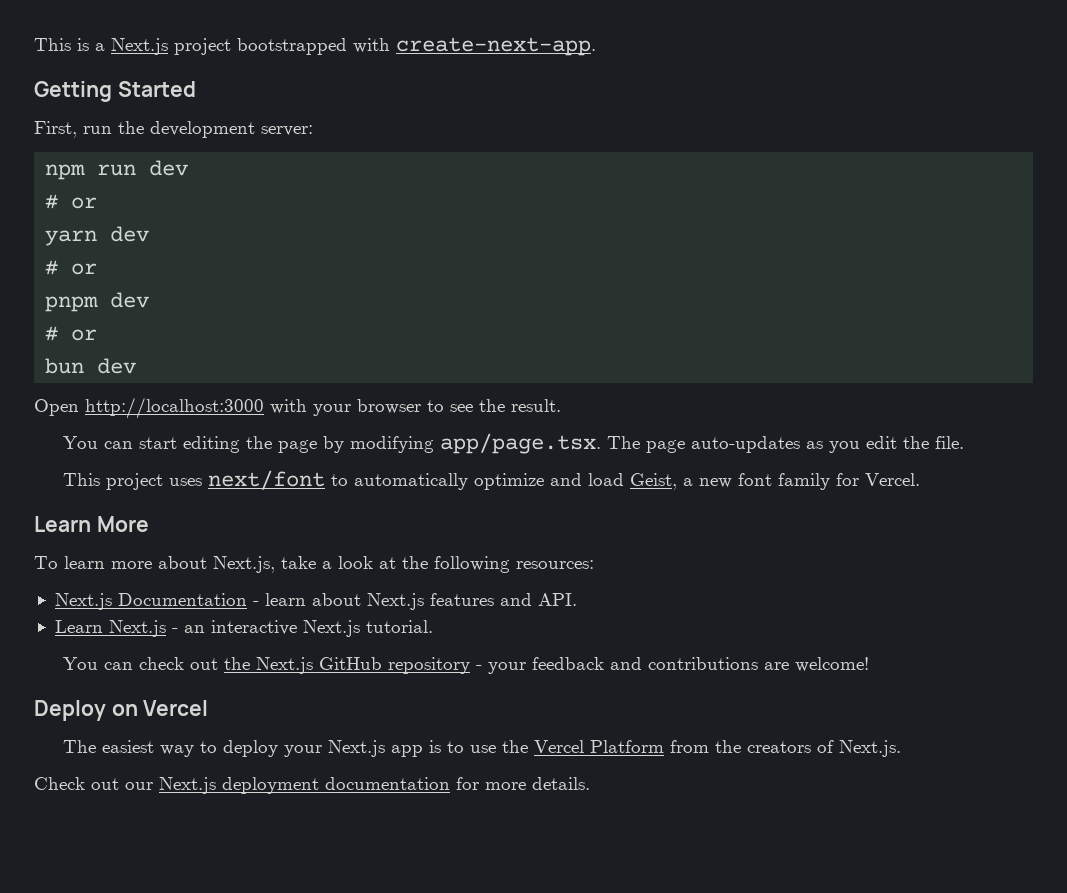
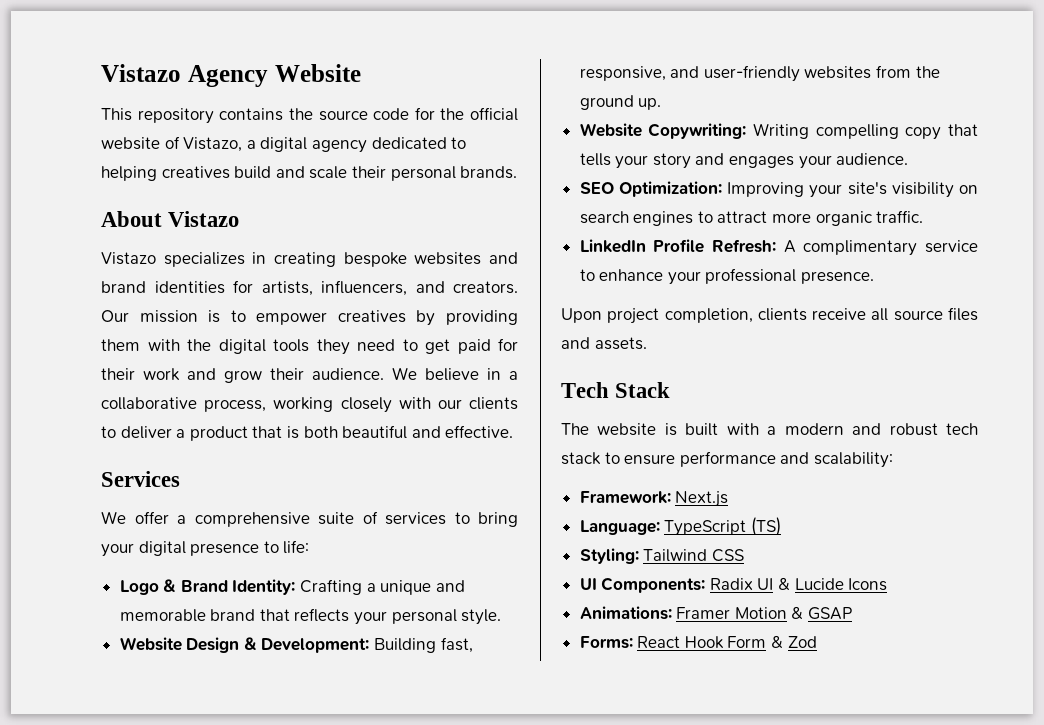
[34,37,596,56] [34,81,196,102] [34,121,313,138] [45,160,189,180] [45,194,98,209] [45,226,150,246] [45,260,98,275] [45,292,150,312] [45,326,98,341] [45,358,137,374] [34,397,561,419] [62,433,964,454] [62,470,920,490] [34,516,149,532] [34,556,594,573] [54,593,577,610] [54,620,433,637] [62,657,869,674] [34,700,209,721] [62,740,901,757] [34,777,590,794] This is a Next.js project bootstrapped with create-next-app. // Getting Started // First, run the development server: // npm run dev // # or // yarn dev // # or // pnpm dev // # or // bun dev // Open http://localhost:3000 with your browser to see the result. // You can start editing the page by modifying app/page.tsx. The page auto-updates as you edit the file. // This project uses next/font to automatically optimize and load Geist, a new font family for Vercel. // Learn More // To learn more about Next.js, take a look at the following resources: // Next.js Documentation - learn about Next.js features and API. // Learn Next.js - an interactive Next.js tutorial. // You can check out the Next.js GitHub repository - your feedback and contributions are welcome! // Deploy on Vercel // The easiest way to deploy your Next.js app is to use the Vercel Platform from the creators of Next.js. // Check out our Next.js deployment documentation for more details. -> [101,64,361,87] [101,107,518,124] [101,136,467,153] [101,166,518,181] [101,211,240,227] [101,252,518,267] [101,280,518,296] [101,310,518,326] [101,338,518,355] [101,367,518,383] [101,397,518,413] [101,425,514,441] [101,471,180,487] [101,511,518,527] [101,540,310,557] [119,579,465,595] [119,608,502,625] [119,637,473,653] [579,65,940,82] [579,95,662,110] [579,123,978,140] [579,153,909,169] [579,181,978,198] [579,210,924,226] [579,239,978,256] [579,268,875,285] [561,307,978,324] [561,337,647,350] [561,382,671,398] [561,423,978,436] [561,451,893,468] [579,491,729,507] [579,517,781,536] [579,548,744,564] [579,577,888,593] [579,606,853,620] [579,635,817,649] Vistazo Agency Website // This repository contains the source code for the official website of Vistazo, a digital agency dedicated to helping creatives build and scale their personal brands. // About Vistazo // Vistazo specializes in creating bespoke websites and brand identities for artists, influencers, and creators. Our mission is to empower creatives by providing them with the digital tools they need to get paid for their work and grow their audience. We believe in a collaborative process, working closely with our clients to deliver a product that is both beautiful and effective. // Services // We offer a comprehensive suite of services to bring your digital presence to life: // Logo & Brand Identity: Crafting a unique and memorable brand that reflects your personal style. // Website Design & Development: Building fast, responsive, and user-friendly websites from the ground up. // Website Copywriting: Writing compelling copy that tells your story and engages your audience. // SEO Optimization: Improving your site's visibility on search engines to attract more organic traffic. // LinkedIn Profile Refresh: A complimentary service to enhance your professional presence. // Upon project completion, clients receive all source files and assets. // Tech Stack // The website is built with a modern and robust tech stack to ensure performance and scalability: // Framework: Next.js // Language: TypeScript (TS) // Styling: Tailwind CSS // UI Components: Radix UI & Lucide Icons // Animations: Framer Motion & GSAP // Forms: React Hook Form & Zod

